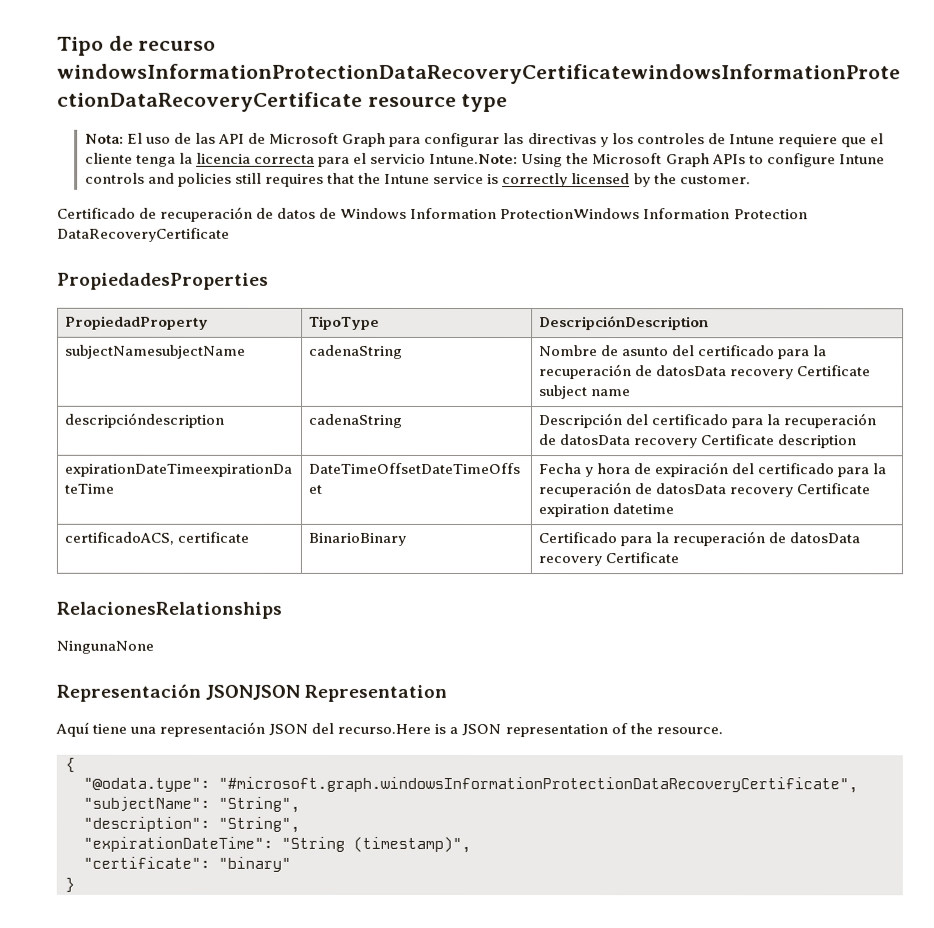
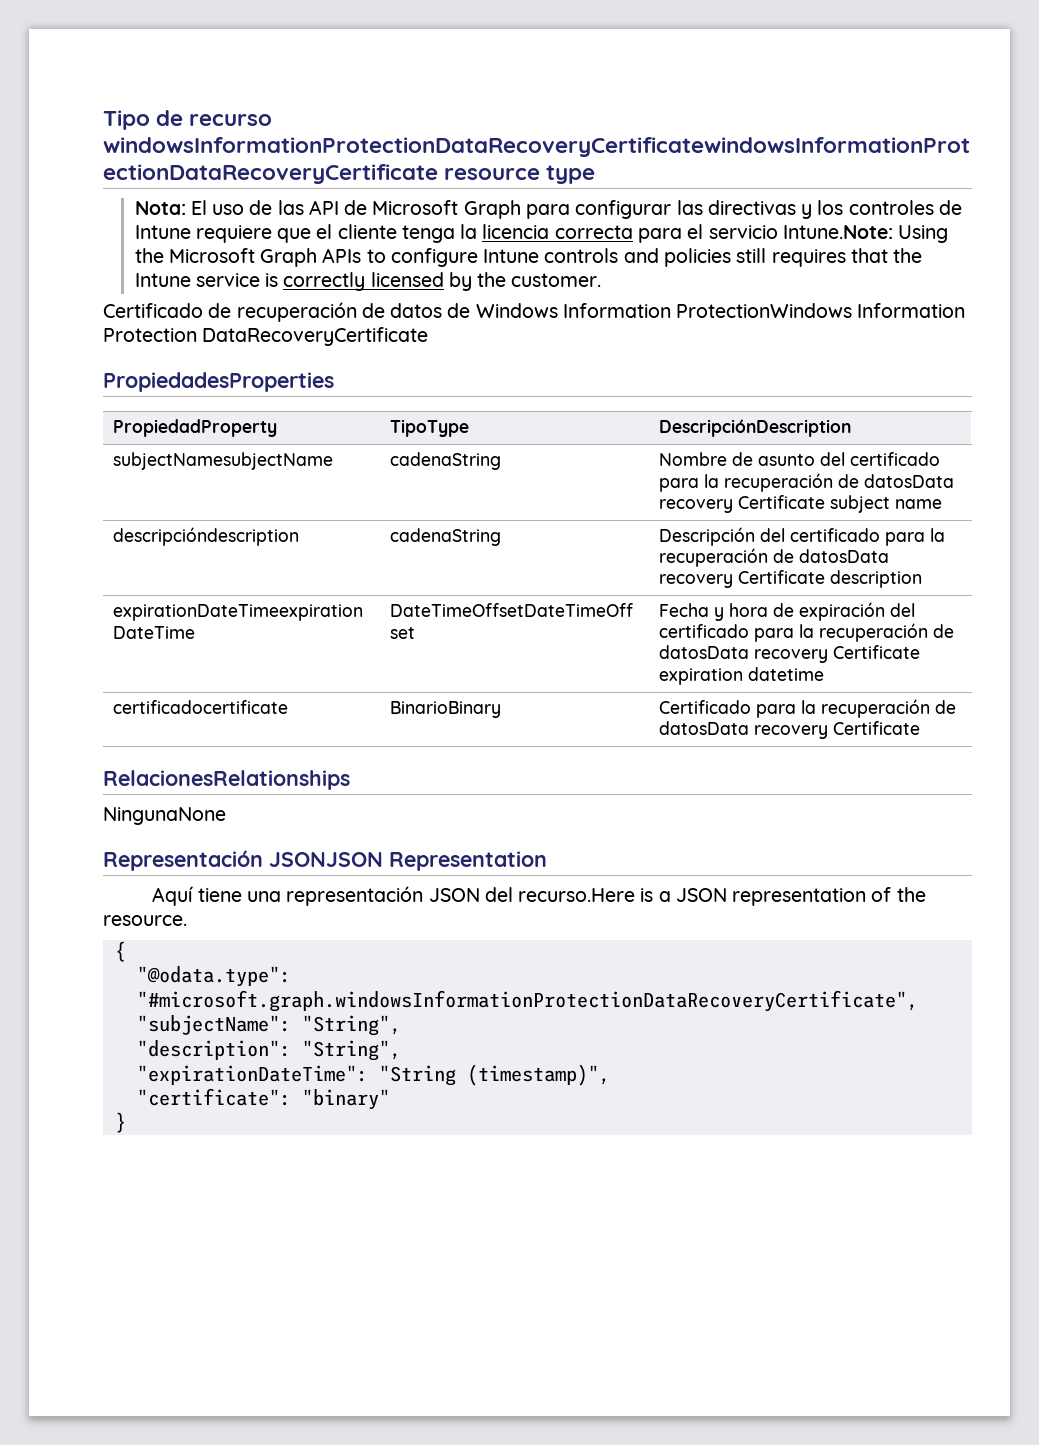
[63,531,249,545] certificadoACS, certificate -> [112,700,288,714] certificadocertificate

